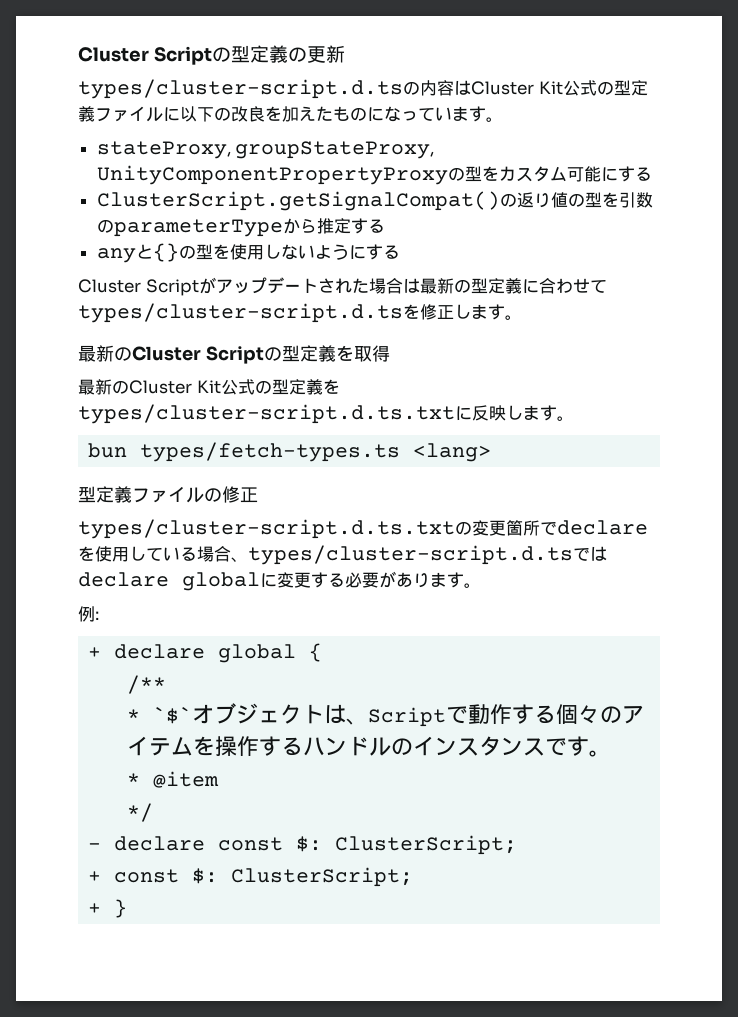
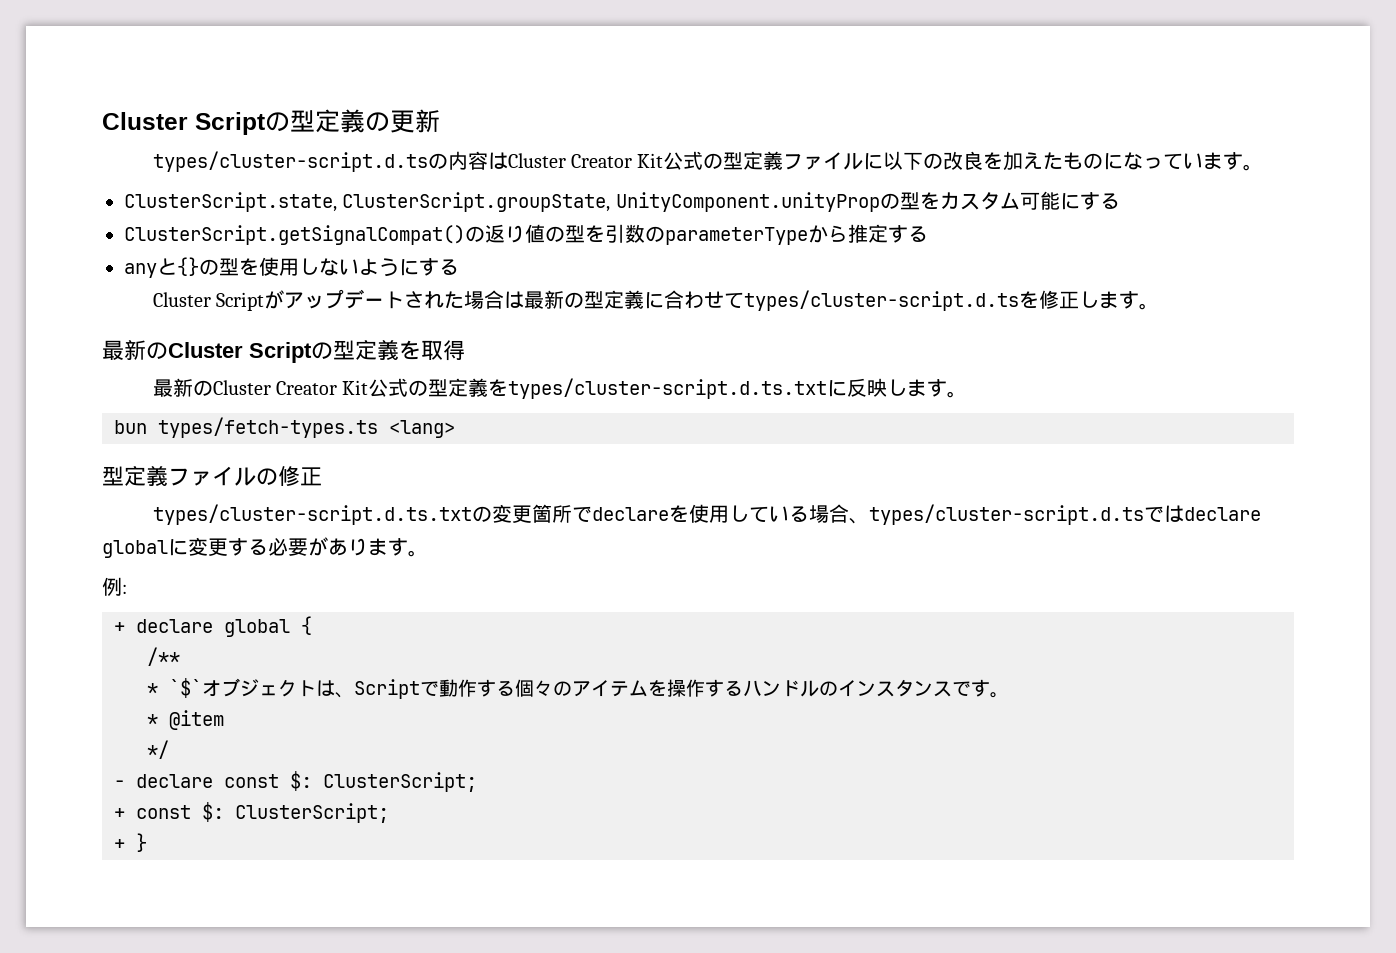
(534, 88) none -> [571,154,633,168] Creator
[96,141,435,159] [96,165,448,185] stateProxy, groupStateProxy, UnityComponentPropertyProxy -> [124,192,880,212] ClusterScript.state, ClusterScript.groupState, UnityComponent.unityProp
(192, 387) none -> [276,381,338,395] Creator

